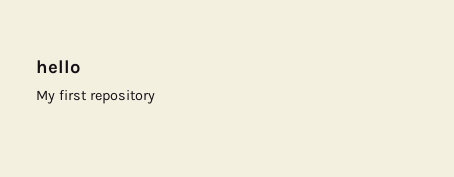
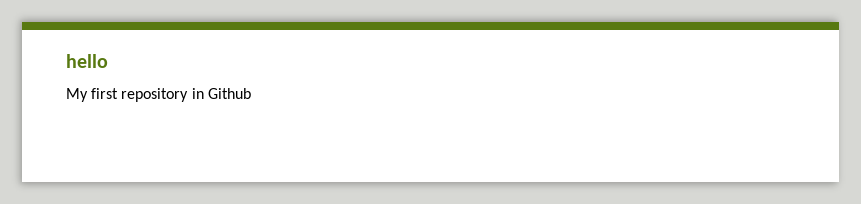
(155, 97) none -> [191,88,251,99] in Github

